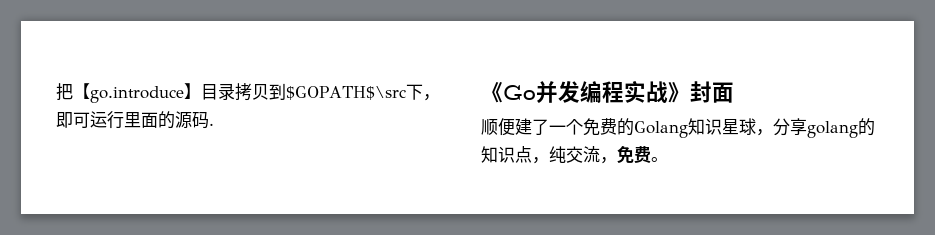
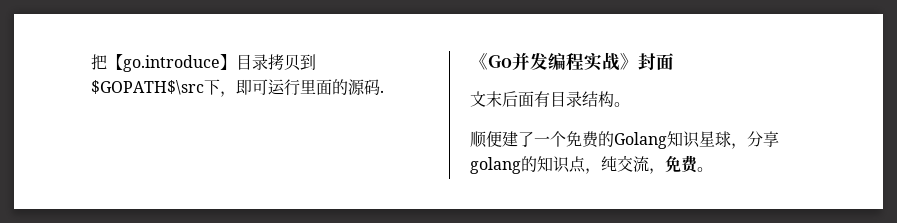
(734, 92) none -> [470,91,630,107] // 文末后面有目录结构。

